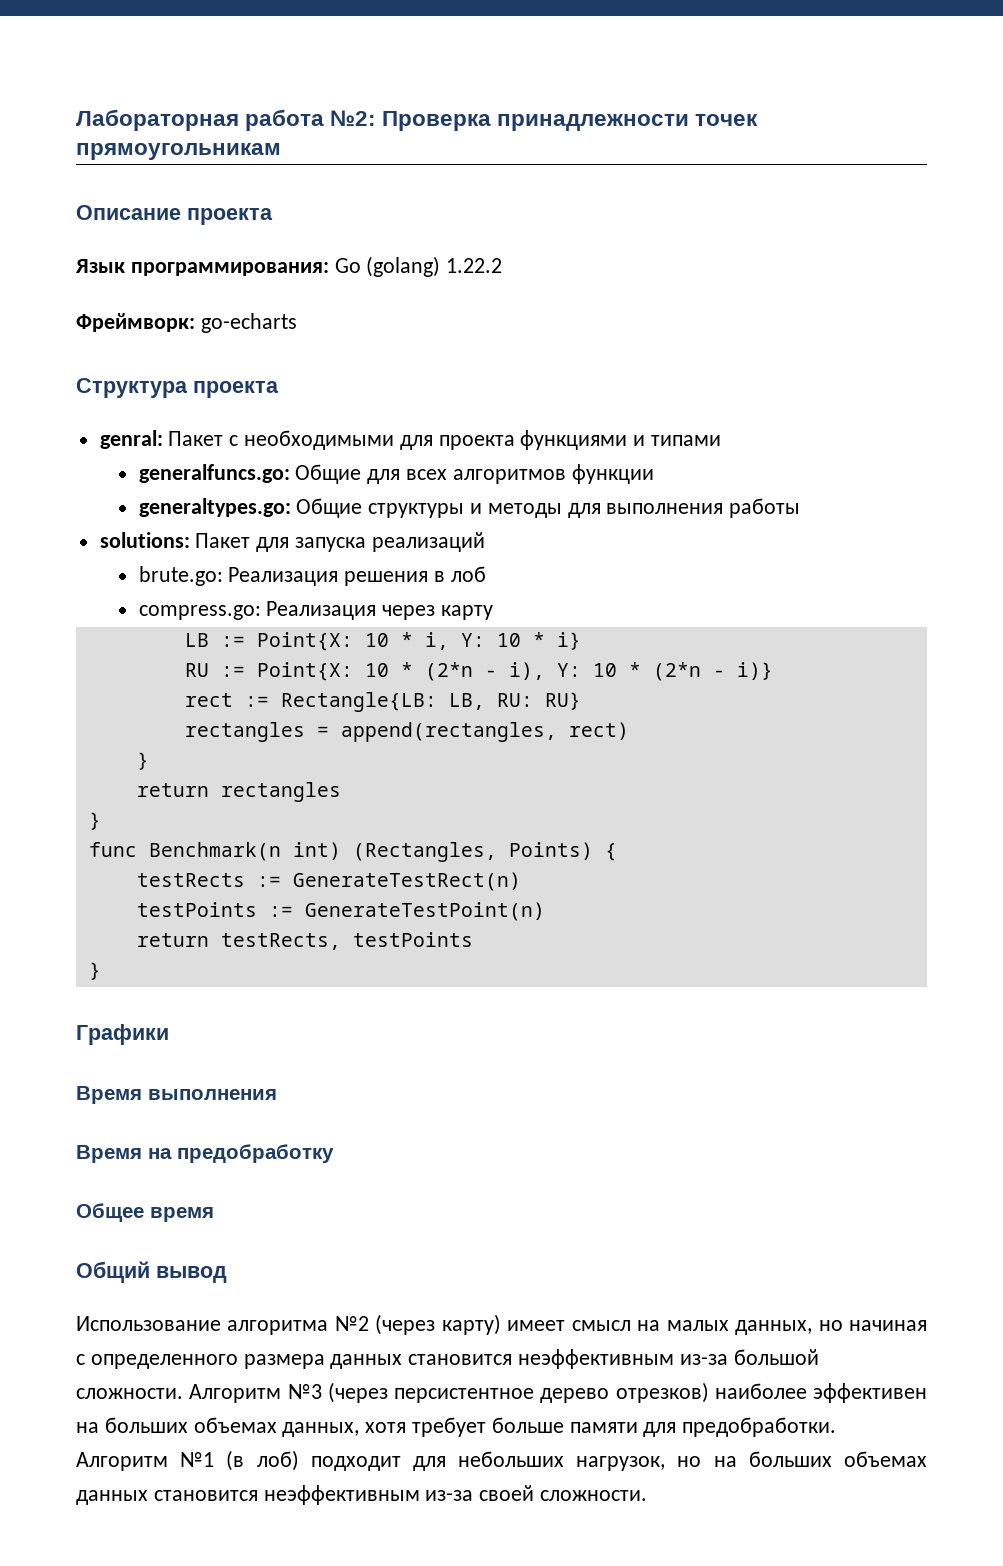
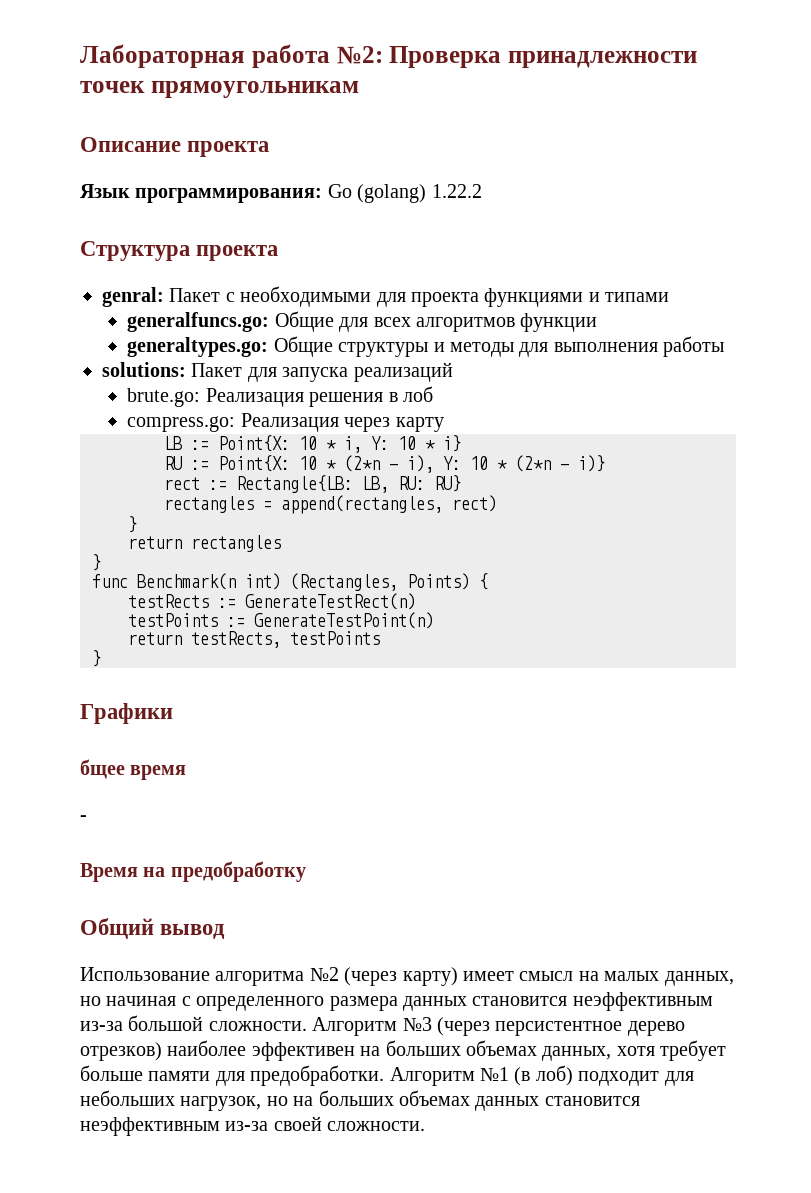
[76,313,297,333] // Фреймворк: go-echarts -> (482, 191) none
[76,1086,277,1104] Время выполнения -> [80,759,187,780] [80,815,87,821] бщее время // -
[76,1203,214,1222] // Общее время -> (306, 871) none

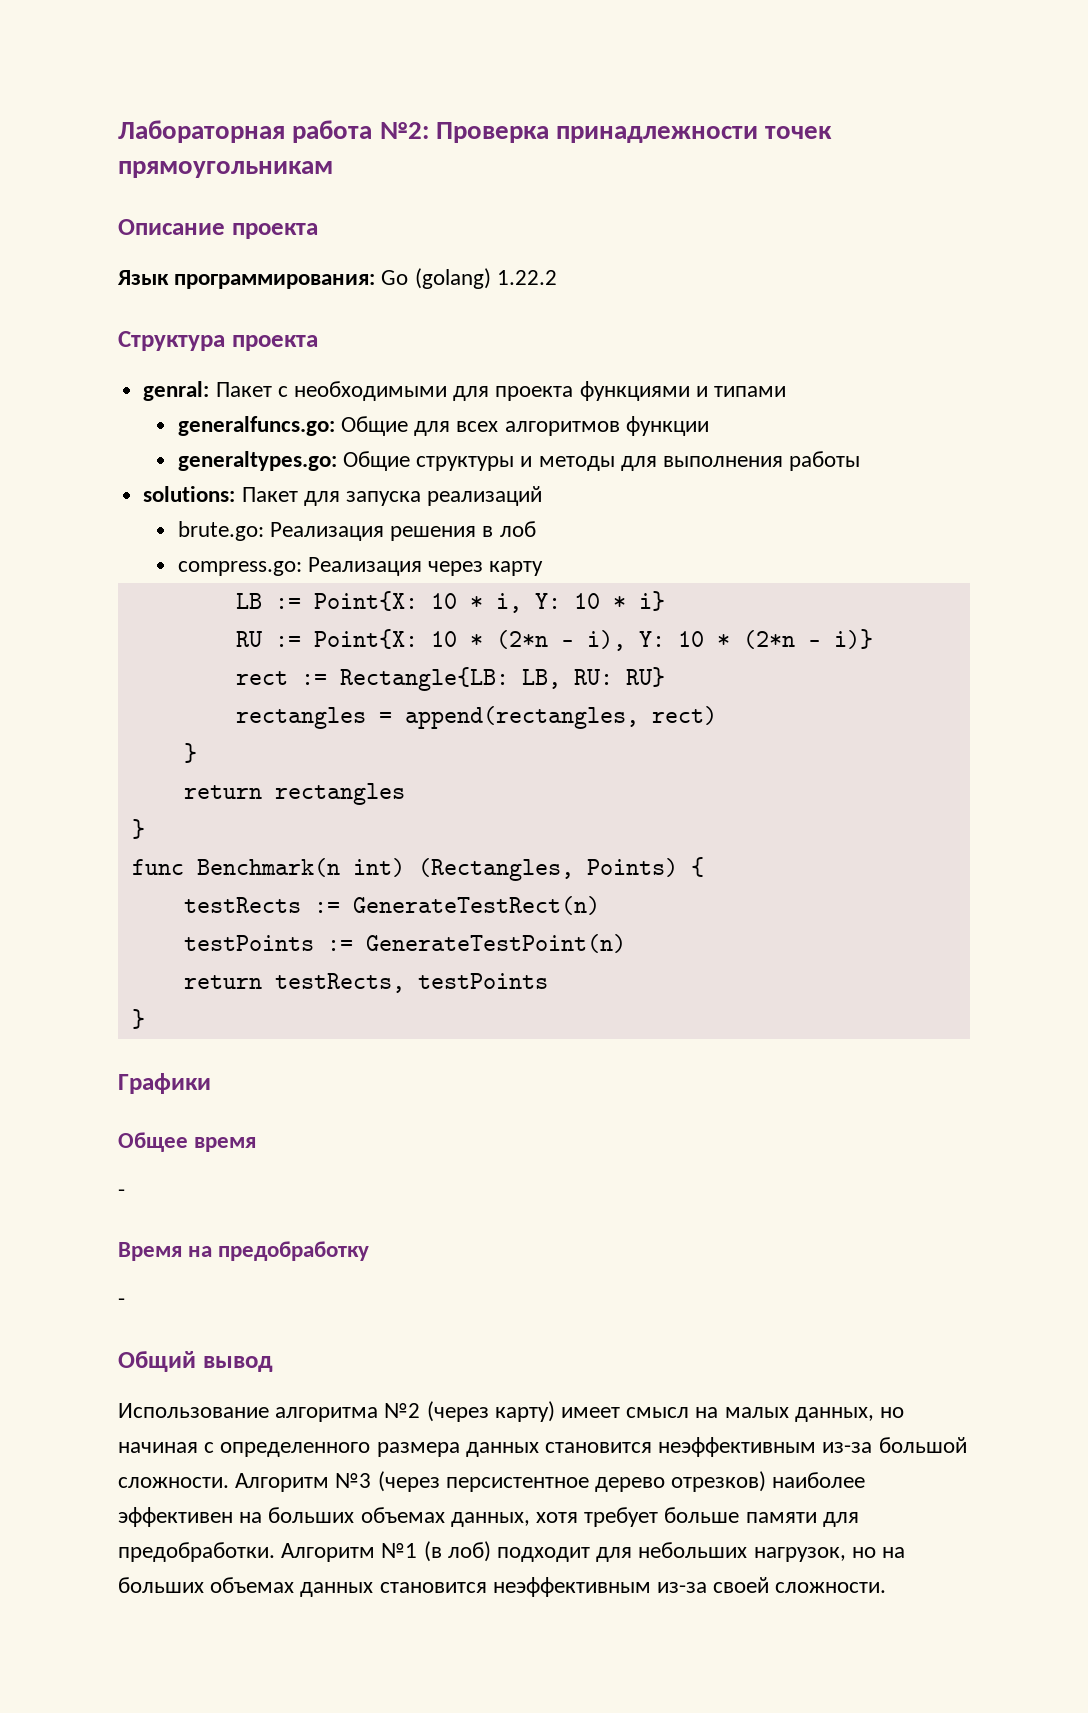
[80,759,125,779] бщее -> [118,1132,188,1152] Общее
(306, 871) none -> [118,1298,125,1306] // -

